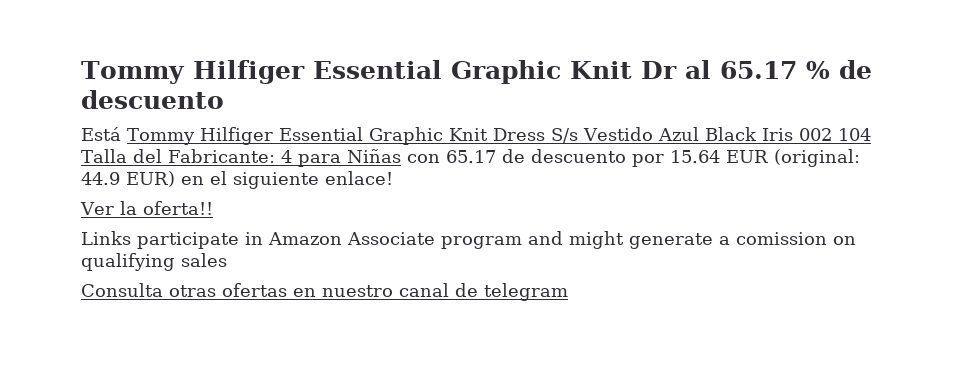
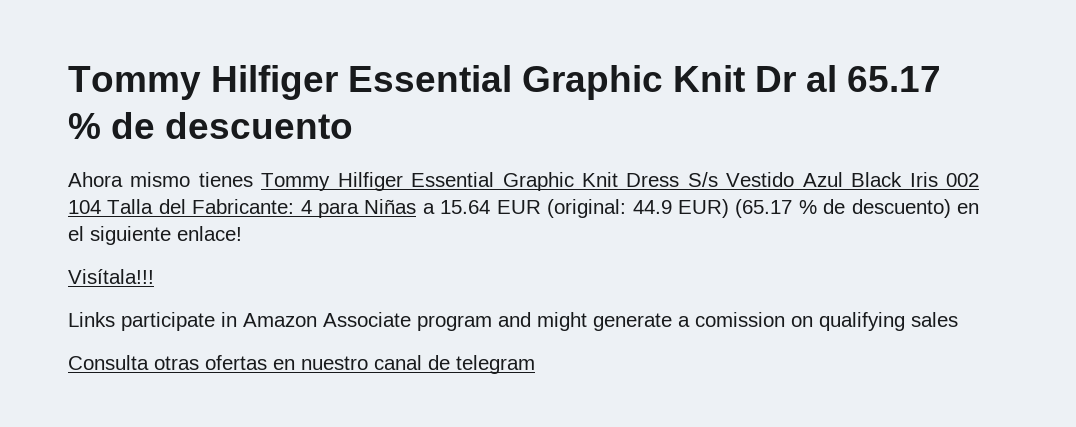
[81,127,121,141] Está -> [68,172,253,187] Ahora mismo tienes
[406,149,664,167] con 65.17 de descuento por -> [422,203,435,214] a
(175, 179) none -> [735,199,951,218] (65.17 % de descuento)
[80,201,213,215] Ver la oferta!! -> [68,269,154,284] Visítala!!!

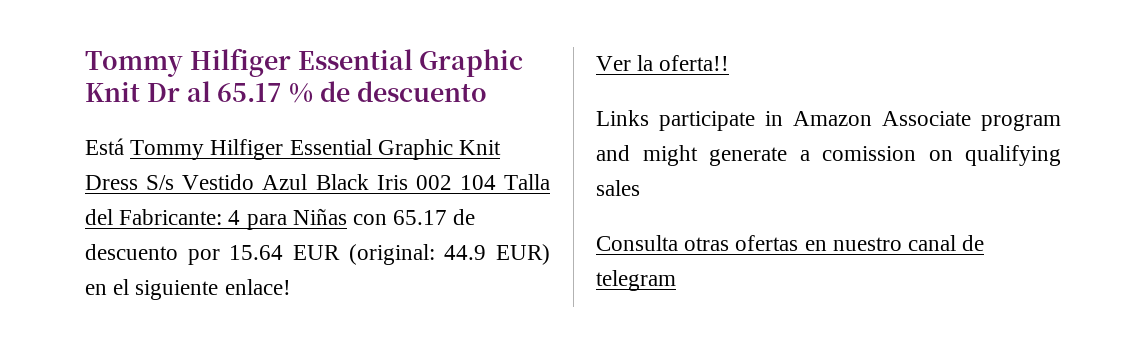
[68,172,253,187] Ahora mismo tienes -> [85,138,124,155] Está
[422,203,435,214] a -> [353,209,476,225] [85,244,220,265] con 65.17 de descuento por
[735,199,951,218] (65.17 % de descuento) -> (550, 254) none
[68,269,154,284] Visítala!!! -> [596,55,730,71] Ver la oferta!!

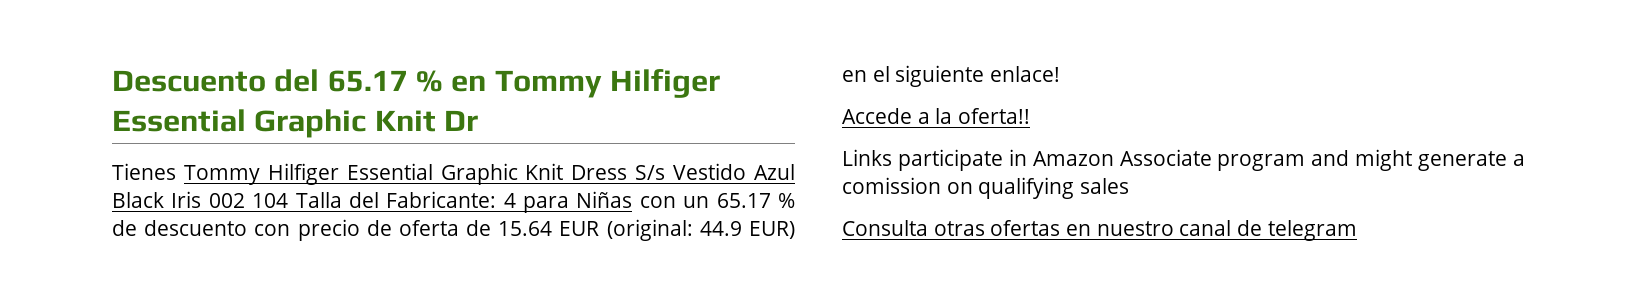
(85, 64) none -> [112,69,487,92] Descuento del 65.17 % en
[186,81,487,103] [85,138,124,155] al 65.17 % de descuento // Está -> [112,163,176,180] // Tienes
[393,209,476,225] [85,244,220,265] 65.17 de descuento por -> [683,193,795,208] [112,219,492,241] un 65.17 % de descuento con precio de oferta de
[596,56,631,71] Ver -> [842,108,930,124] Accede a

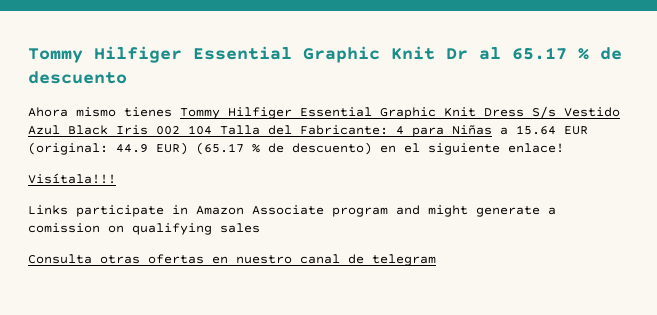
[112,69,487,92] Descuento del 65.17 % en -> (28, 55) none
[112,163,176,180] // Tienes -> [479,47,622,60] [28,71,127,84] [28,107,172,117] al 65.17 % de descuento // Ahora mismo tienes
[639,193,795,208] [112,219,492,241] con un 65.17 % de descuento con precio de oferta de -> [500,127,508,135] a
(795, 230) none -> [196,142,372,155] (65.17 % de descuento)
[842,108,1031,124] Accede a la oferta!! -> [28,173,116,184] Visítala!!!

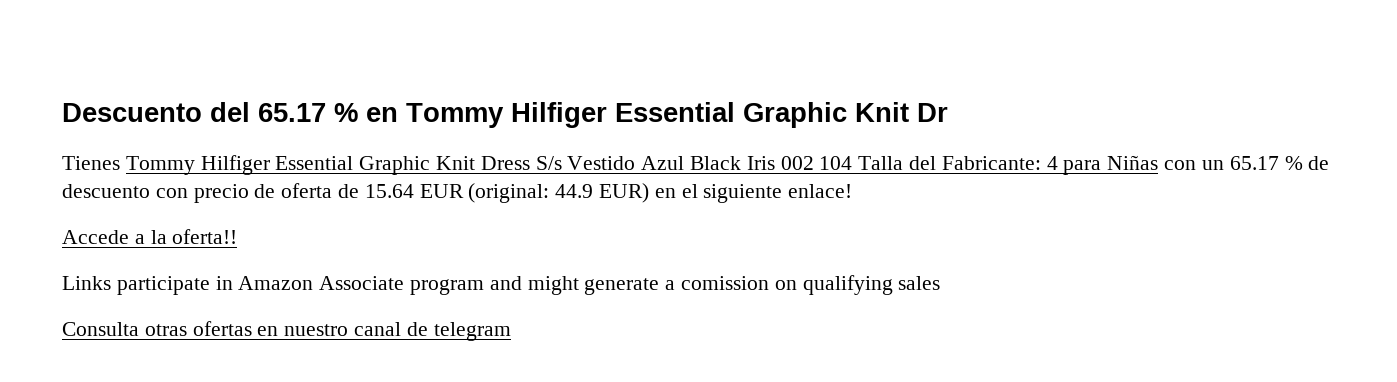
(28, 55) none -> [62,102,398,122] Descuento del 65.17 % en
[479,47,622,60] [28,71,127,84] [28,107,172,117] al 65.17 % de descuento // Ahora mismo tienes -> [62,156,120,170] // Tienes
[500,127,508,135] a -> [1164,156,1330,170] [62,183,360,203] con un 65.17 % de descuento con precio de oferta de
[196,142,372,155] (65.17 % de descuento) -> (650, 193) none
[28,173,116,184] Visítala!!! -> [62,229,238,244] Accede a la oferta!!

